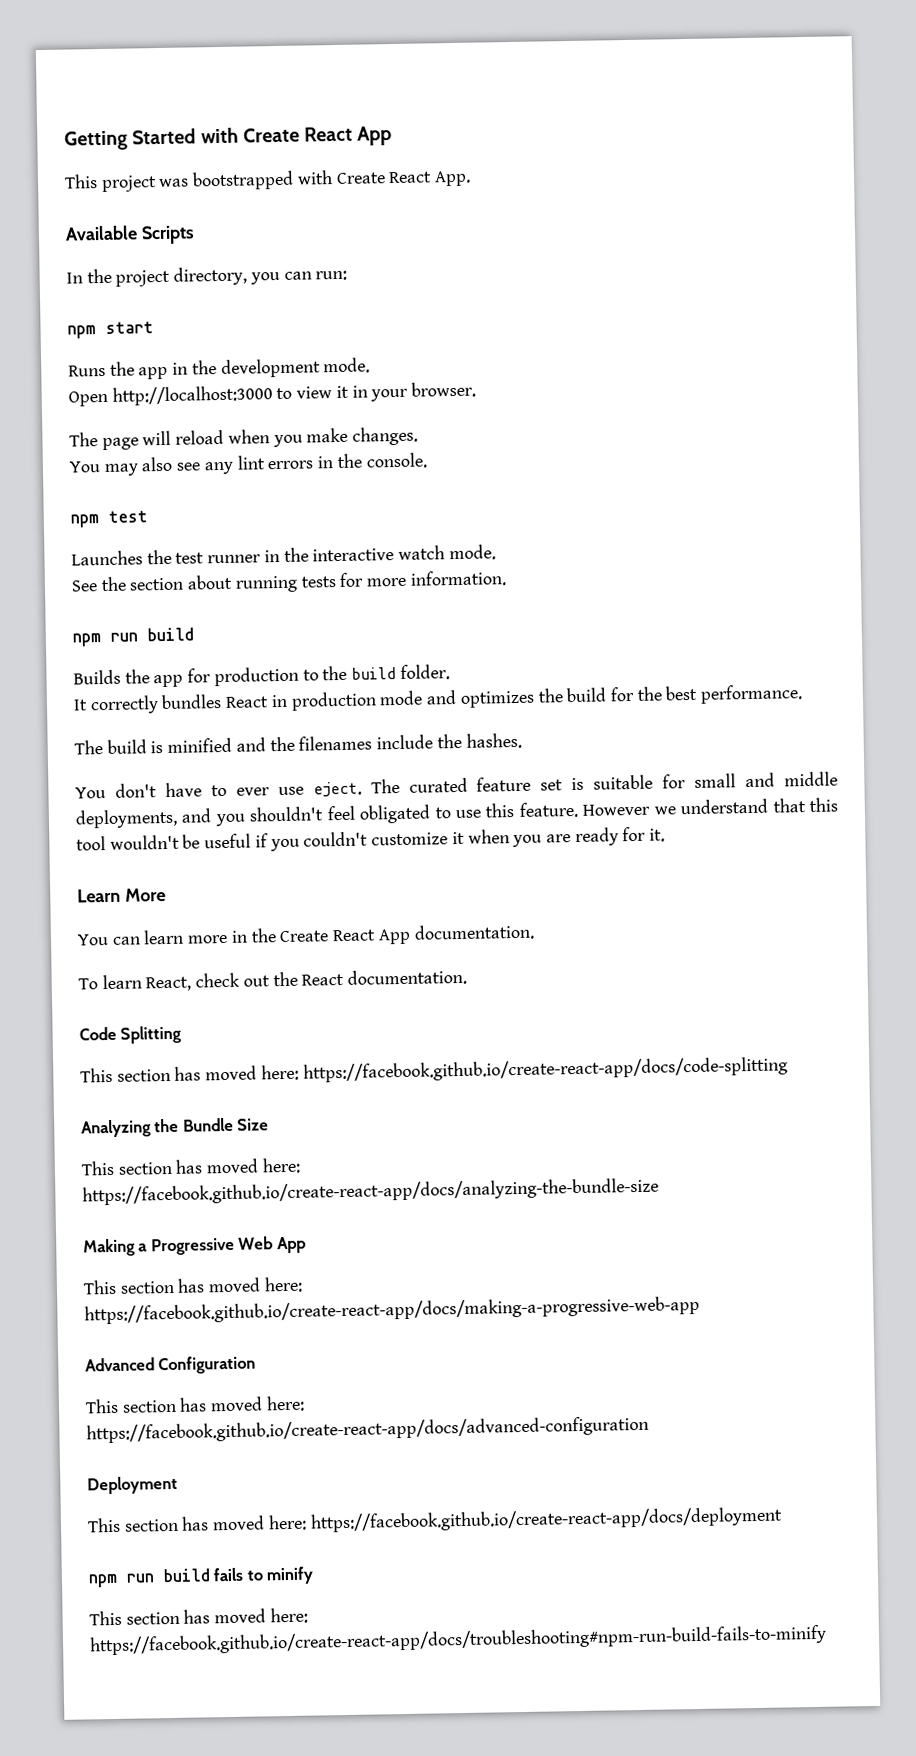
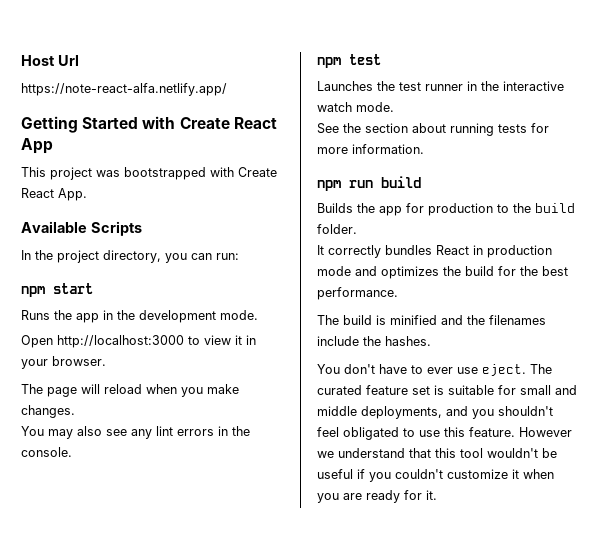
(64, 140) none -> [21,55,79,66] [21,83,227,96] Host Url // https://note-react-alfa.netlify.app/ //
[77,888,166,903] [77,923,535,946] [78,968,468,992] [79,1025,183,1044] [80,1056,788,1083] [81,1117,270,1138] [81,1157,301,1176] [82,1177,659,1206] [83,1236,306,1257] [83,1276,303,1295] [84,1295,700,1325] [85,1355,257,1375] [85,1395,305,1414] [86,1415,649,1444] [87,1475,178,1495] [87,1506,783,1533] [88,1566,315,1588] [89,1607,308,1626] [89,1624,827,1656] // Learn More // You can learn more in the Create React App documentation. // To learn React, check out the React documentation. // Code Splitting // This section has moved here: https://facebook.github.io/create-react-app/docs/code-splitting // Analyzing the Bundle Size // This section has moved here: https://facebook.github.io/create-react-app/docs/analyzing-the-bundle-size // Making a Progressive Web App // This section has moved here: https://facebook.github.io/create-react-app/docs/making-a-progressive-web-app // Advanced Configuration // This section has moved here: https://facebook.github.io/create-react-app/docs/advanced-configuration // Deployment // This section has moved here: https://facebook.github.io/create-react-app/docs/deployment // npm run build fails to minify // This section has moved here: https://facebook.github.io/create-react-app/docs/troubleshooting#npm-run-build-fails-to-minify -> (437, 495) none

